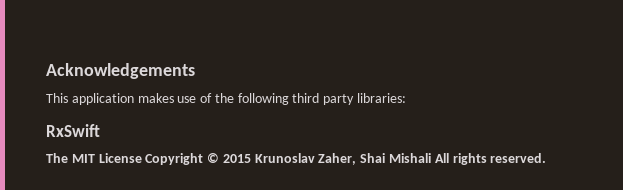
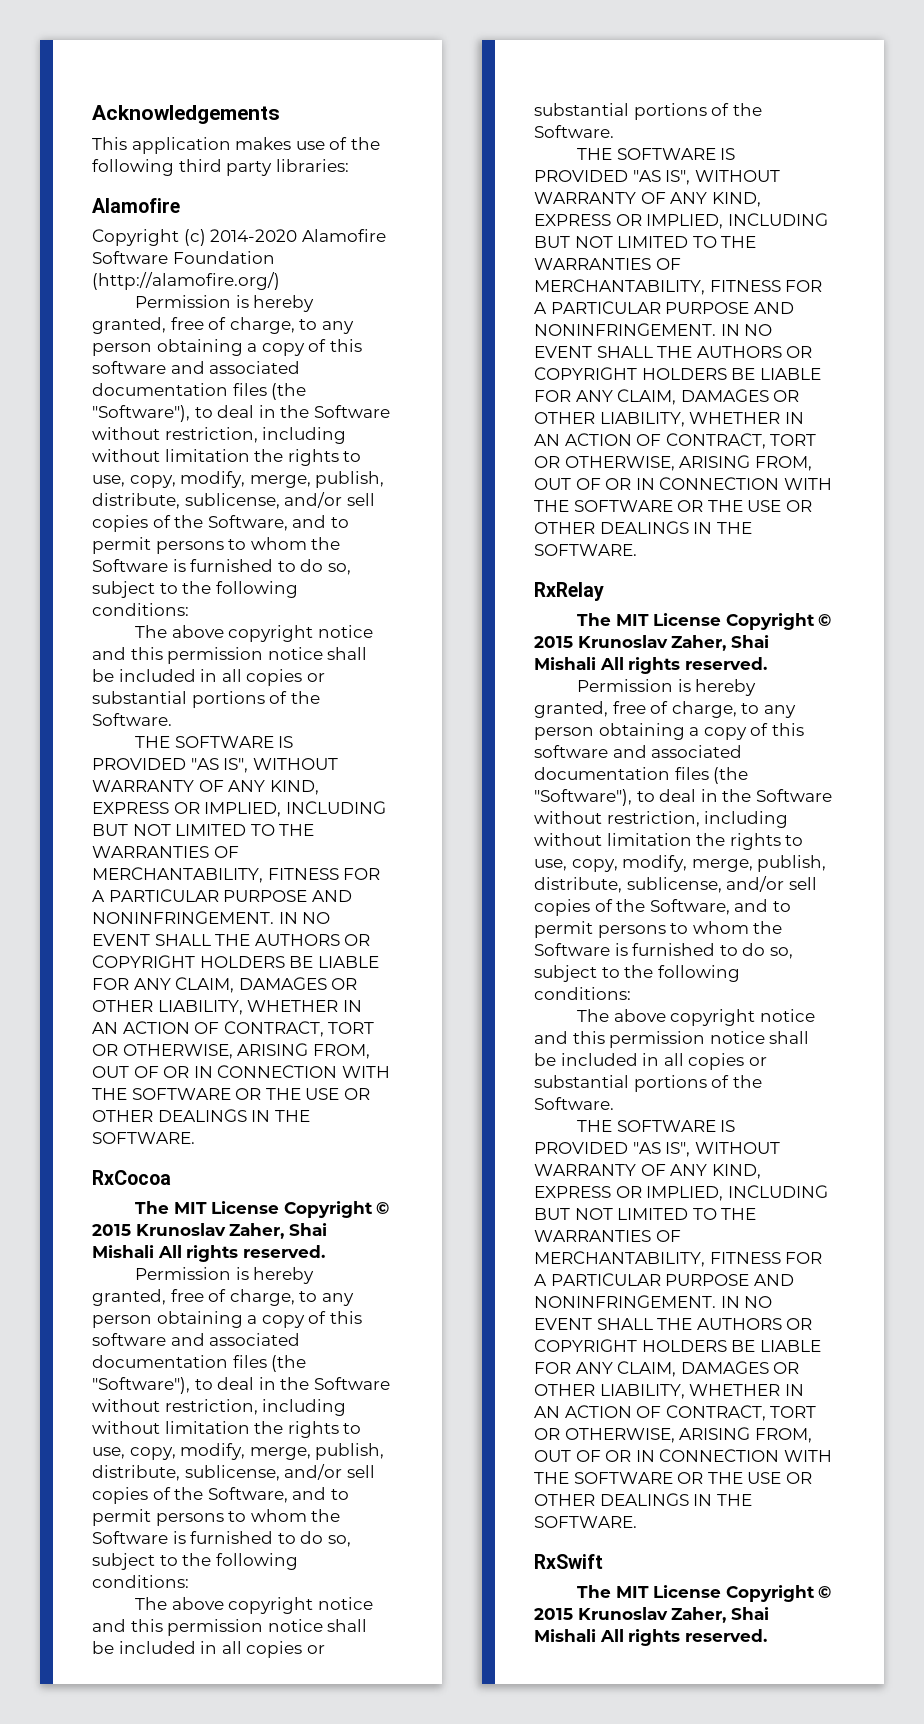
(407, 98) none -> [92,198,180,213] [92,229,386,246] [92,251,275,264] [92,272,280,290] [135,295,315,312] [92,317,354,334] [92,339,362,356] [92,361,301,374] [92,383,307,400] [92,405,390,422] [92,427,347,444] [92,449,362,466] [92,471,385,488] [92,492,375,509] [92,515,349,532] [92,537,341,554] [92,559,351,575] [92,581,298,598] [92,603,189,616] [135,625,373,642] [92,647,368,664] [92,669,325,686] [92,691,320,708] [92,713,172,726] [135,736,294,748] [92,758,338,773] [92,780,319,795] [92,801,386,817] [92,824,315,836] [92,846,239,858] [92,867,381,883] [92,889,352,902] [92,911,331,924] [92,934,371,946] [92,955,379,968] [92,977,358,993] [92,1000,362,1015] [92,1021,375,1037] [92,1043,370,1059] [92,1065,390,1078] [92,1088,370,1100] [92,1109,310,1122] [92,1132,195,1144] [92,1170,171,1185] [135,1201,390,1218] [92,1223,327,1239] [92,1245,325,1262] [135,1267,315,1284] [92,1289,354,1306] [92,1311,362,1328] [92,1333,301,1346] [92,1355,307,1372] [92,1377,390,1394] [92,1399,347,1416] [92,1421,362,1438] [92,1443,385,1460] [92,1464,375,1481] [92,1487,349,1504] [92,1509,341,1526] [92,1531,351,1547] [92,1553,298,1570] [92,1575,189,1588] [135,1597,373,1614] [92,1619,368,1636] [92,1641,325,1658] [534,103,762,120] [534,125,614,138] [577,148,736,160] [534,170,780,185] [534,192,761,207] [534,213,828,229] [534,236,757,248] [534,258,681,270] [534,279,823,295] [534,301,794,314] [534,323,773,336] [534,346,813,358] [534,367,821,380] [534,389,800,405] [534,412,804,427] [534,433,817,449] [534,455,812,471] [534,477,832,490] [534,500,812,512] [534,521,752,534] [534,544,637,556] [534,582,604,601] [577,613,832,630] [534,635,769,651] [534,657,767,674] [577,679,757,696] [534,701,796,718] [534,723,804,740] [534,745,743,758] [534,767,749,784] [534,789,832,806] [534,811,789,828] [534,833,804,850] [534,855,827,872] [534,876,817,893] [534,899,791,916] [534,921,783,938] [534,943,793,959] [534,965,740,982] [534,987,631,1000] [577,1009,815,1026] [534,1031,810,1048] [534,1053,767,1070] [534,1075,762,1092] [534,1097,614,1110] [577,1120,736,1132] [534,1142,780,1157] [534,1164,761,1179] [534,1185,828,1201] [534,1208,757,1220] [534,1230,681,1242] [534,1251,823,1267] [534,1273,794,1286] [534,1295,773,1308] [534,1318,813,1330] [534,1339,821,1352] [534,1361,800,1377] [534,1384,804,1399] [534,1405,817,1421] [534,1427,812,1443] [534,1449,832,1462] [534,1472,812,1484] [534,1493,752,1506] [534,1516,637,1528] // Alamofire // Copyright (c) 2014-2020 Alamofire Software Foundation (http://alamofire.org/) // Permission is hereby granted, free of charge, to any person obtaining a copy of this software and associated documentation files (the "Software"), to deal in the Software without restriction, including without limitation the rights to use, copy, modify, merge, publish, distribute, sublicense, and/or sell copies of the Software, and to permit persons to whom the Software is furnished to do so, subject to the following conditions: // The above copyright notice and this permission notice shall be included in all copies or substantial portions of the Software. // THE SOFTWARE IS PROVIDED "AS IS", WITHOUT WARRANTY OF ANY KIND, EXPRESS OR IMPLIED, INCLUDING BUT NOT LIMITED TO THE WARRANTIES OF MERCHANTABILITY, FITNESS FOR A PARTICULAR PURPOSE AND NONINFRINGEMENT. IN NO EVENT SHALL THE AUTHORS OR COPYRIGHT HOLDERS BE LIABLE FOR ANY CLAIM, DAMAGES OR OTHER LIABILITY, WHETHER IN AN ACTION OF CONTRACT, TORT OR OTHERWISE, ARISING FROM, OUT OF OR IN CONNECTION WITH THE SOFTWARE OR THE USE OR OTHER DEALINGS IN THE SOFTWARE. // RxCocoa // The MIT License Copyright © 2015 Krunoslav Zaher, Shai Mishali All rights reserved. // Permission is hereby granted, free of charge, to any person obtaining a copy of this software and associated documentation files (the "Software"), to deal in the Software without restriction, including without limitation the rights to use, copy, modify, merge, publish, distribute, sublicense, and/or sell copies of the Software, and to permit persons to whom the Software is furnished to do so, subject to the following conditions: // The above copyright notice and this permission notice shall be included in all copies or substantial portions of the Software. // THE SOFTWARE IS PROVIDED "AS IS", WITHOUT WARRANTY OF ANY KIND, EXPRESS OR IMPLIED, INCLUDING BUT NOT LIMITED TO THE WARRANTIES OF MERCHANTABILITY, FITNESS FOR A PARTICULAR PURPOSE AND NONINFRINGEMENT. IN NO EVENT SHALL THE AUTHORS OR COPYRIGHT HOLDERS BE LIABLE FOR ANY CLAIM, DAMAGES OR OTHER LIABILITY, WHETHER IN AN ACTION OF CONTRACT, TORT OR OTHERWISE, ARISING FROM, OUT OF OR IN CONNECTION WITH THE SOFTWARE OR THE USE OR OTHER DEALINGS IN THE SOFTWARE. // RxRelay // The MIT License Copyright © 2015 Krunoslav Zaher, Shai Mishali All rights reserved. // Permission is hereby granted, free of charge, to any person obtaining a copy of this software and associated documentation files (the "Software"), to deal in the Software without restriction, including without limitation the rights to use, copy, modify, merge, publish, distribute, sublicense, and/or sell copies of the Software, and to permit persons to whom the Software is furnished to do so, subject to the following conditions: // The above copyright notice and this permission notice shall be included in all copies or substantial portions of the Software. // THE SOFTWARE IS PROVIDED "AS IS", WITHOUT WARRANTY OF ANY KIND, EXPRESS OR IMPLIED, INCLUDING BUT NOT LIMITED TO THE WARRANTIES OF MERCHANTABILITY, FITNESS FOR A PARTICULAR PURPOSE AND NONINFRINGEMENT. IN NO EVENT SHALL THE AUTHORS OR COPYRIGHT HOLDERS BE LIABLE FOR ANY CLAIM, DAMAGES OR OTHER LIABILITY, WHETHER IN AN ACTION OF CONTRACT, TORT OR OTHERWISE, ARISING FROM, OUT OF OR IN CONNECTION WITH THE SOFTWARE OR THE USE OR OTHER DEALINGS IN THE SOFTWARE.

